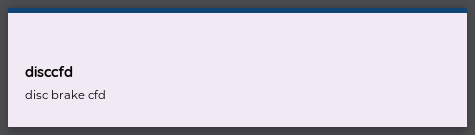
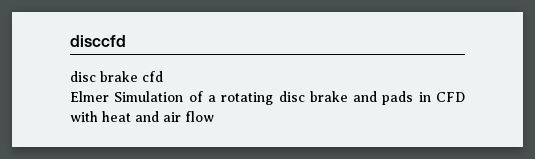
(107, 94) none -> [70,91,466,105] [70,111,214,122] // Elmer Simulation of a rotating disc brake and pads in CFD with heat and air flow

